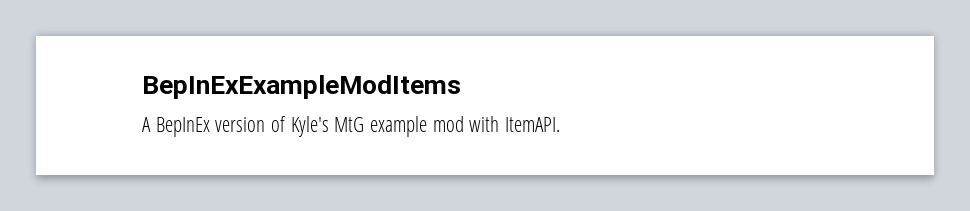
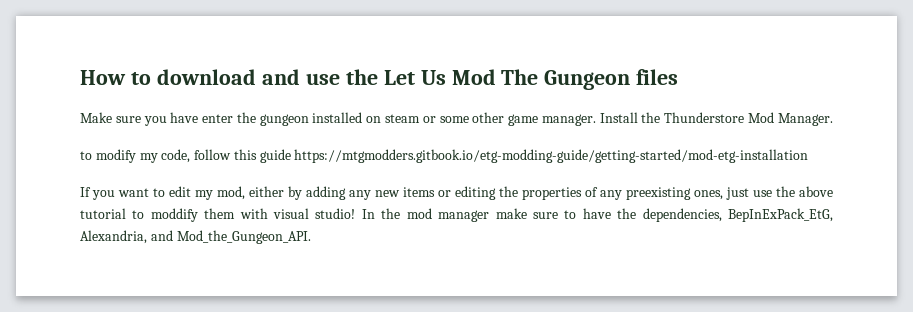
[142,75,461,99] [142,116,561,137] BepInExExampleModItems // A BepInEx version of Kyle's MtG example mod with ItemAPI. -> [80,69,679,90] [80,112,833,126] [80,149,809,163] [80,186,833,200] [80,208,834,222] [80,230,311,244] How to download and use the Let Us Mod The Gungeon files // Make sure you have enter the gungeon installed on steam or some other game manager. Install the Thunderstore Mod Manager. // to modify my code, follow this guide https://mtgmodders.gitbook.io/etg-modding-guide/getting-started/mod-etg-installation // If you want to edit my mod, either by adding any new items or editing the properties of any preexisting ones, just use the above tutorial to moddify them with visual studio! In the mod manager make sure to have the dependencies, BepInExPack_EtG, Alexandria, and Mod_the_Gungeon_API.

